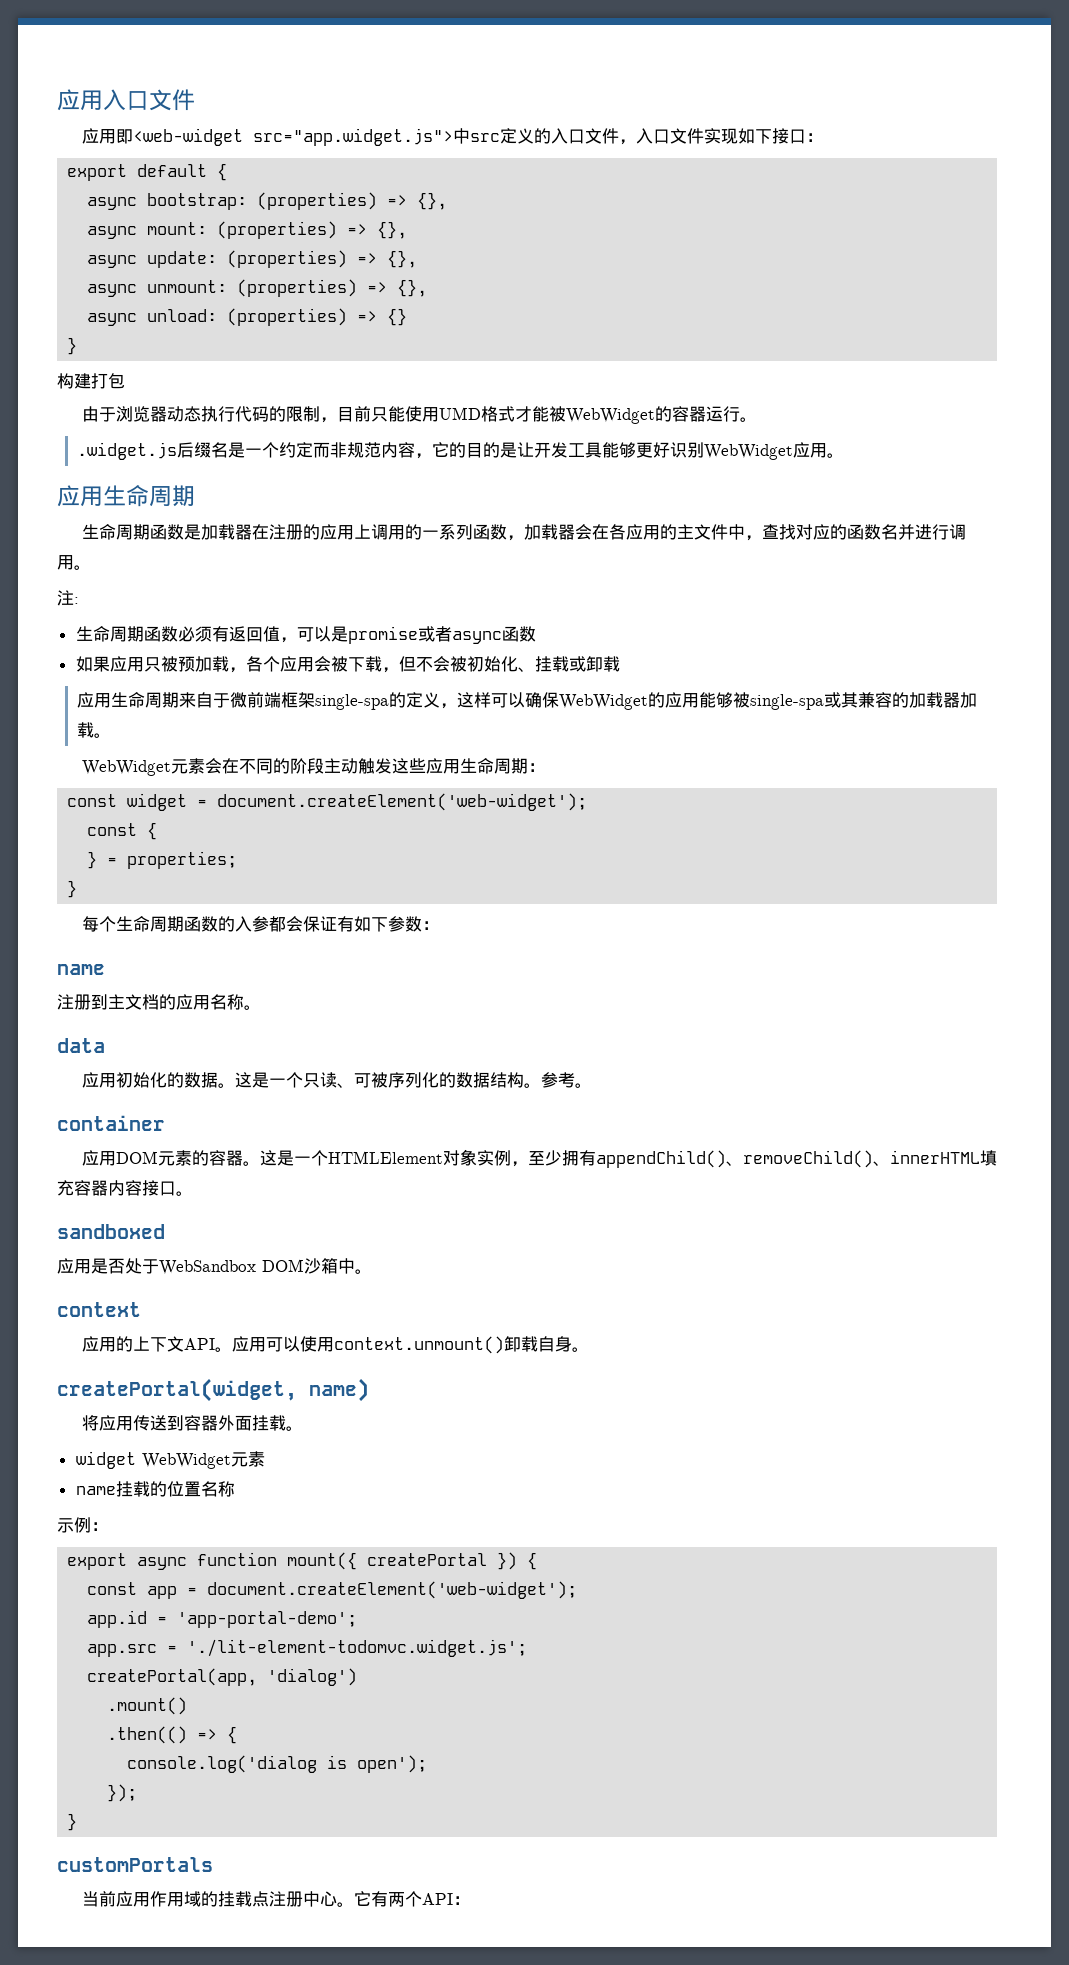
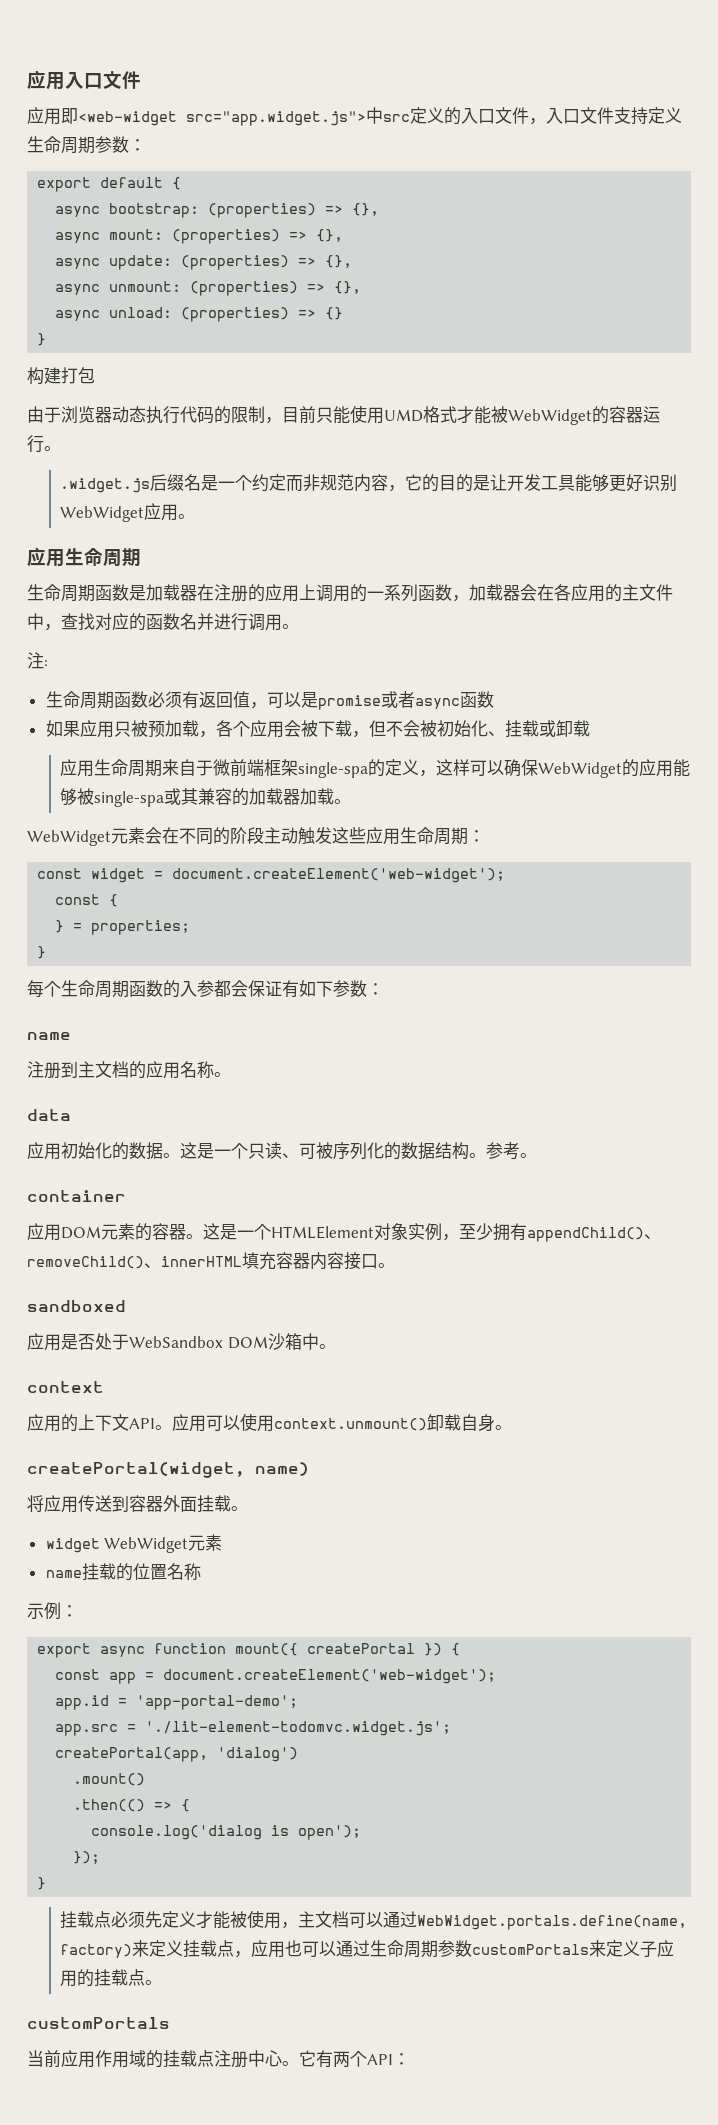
[703,128,806,144] 实现如下接口 -> [614,107,682,125] [27,136,129,154] 支持定义生命周期参数
(78, 1822) none -> [60,1910,688,1930] [60,1940,675,1958] [60,1969,163,1987] // 挂载点必须先定义才能被使用，主文档可以通过WebWidget.portals.define(name, factory)来定义挂载点，应用也可以通过生命周期参数customPortals来定义子应用的挂载点。

